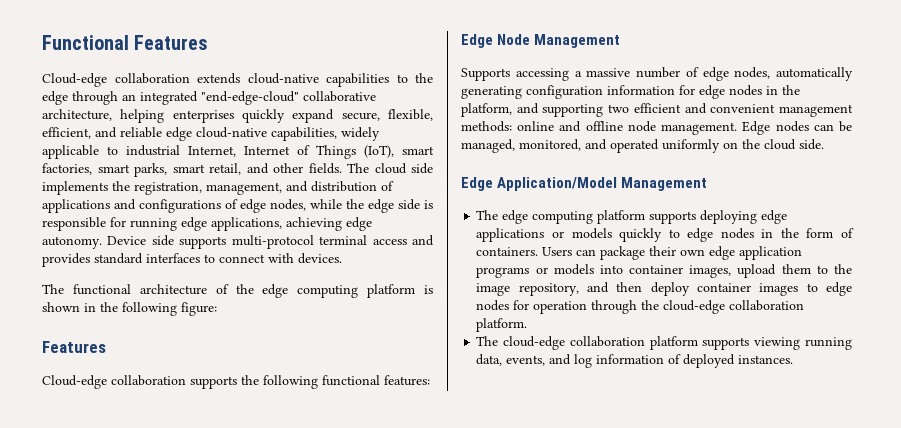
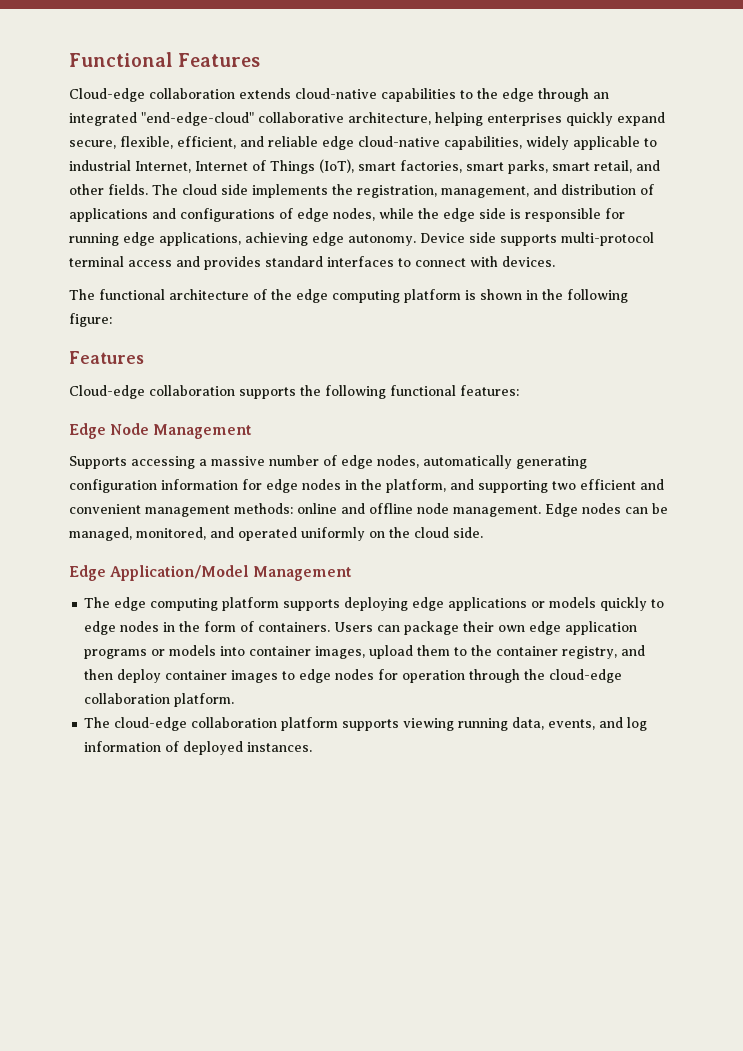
[476,283,579,296] image repository, -> [496,646,618,659] container registry,

